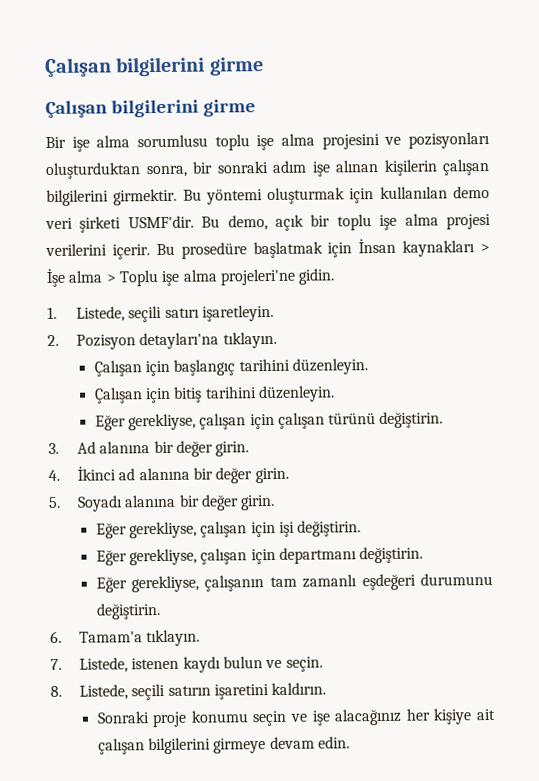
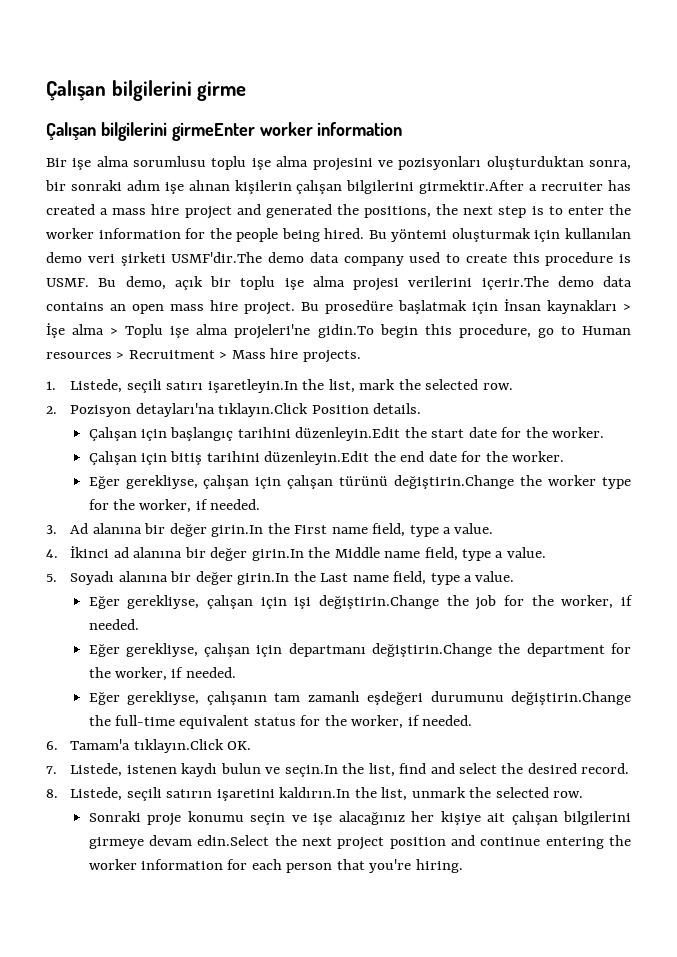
[202,99,256,117] girme -> [171,122,403,141] girmeEnter worker information
[113,188,178,206] girmektir. -> [419,180,632,194] [46,204,631,219] [46,228,365,242] girmektir.After a recruiter has created a mass hire project and generated the positions, the next step is to enter the worker information for the people being hired.
[127,215,194,229] USMF'dir. -> [171,252,631,266] [46,278,89,287] USMF'dir.The demo data company used to create this procedure is USMF.
[111,244,150,260] içerir. -> [481,276,632,290] [46,300,295,315] içerir.The demo data contains an open mass hire project.
[298,268,336,285] [47,304,274,323] gidin. // 1. Listede, seçili satırı işaretleyin. -> [317,324,632,338] [46,348,361,363] [46,379,513,393] gidin.To begin this procedure, go to Human resources > Recruitment > Mass hire projects. // 1. Listede, seçili satırı işaretleyin.In the list, mark the selected row.
[222,331,277,349] tıklayın. -> [218,403,422,417] tıklayın.Click Position details.
[291,358,368,375] [93,385,335,404] düzenleyin. // Çalışan için bitiş tarihini düzenleyin. -> [295,427,605,441] [88,451,565,465] düzenleyin.Edit the start date for the worker. // Çalışan için bitiş tarihini düzenleyin.Edit the end date for the worker.
[379,411,444,429] değiştirin. -> [394,475,631,489] [88,499,261,513] değiştirin.Change the worker type for the worker, if needed.
[215,441,250,457] girin. -> [211,523,494,537] girin.In the First name field, type a value.
[254,467,289,484] girin. -> [251,547,546,561] girin.In the Middle name field, type a value.
[240,494,276,511] girin. -> [237,571,515,585] girin.In the Last name field, type a value.
[297,520,362,537] değiştirin. -> [318,595,634,610] [88,619,139,630] değiştirin.Change the job for the worker, if needed.
[359,546,424,564] değiştirin. -> [372,643,632,657] [88,667,236,681] değiştirin.Change the department for the worker, if needed.
[95,603,161,620] değiştirin. -> [511,691,632,705] [88,715,473,729] değiştirin.Change the full-time equivalent status for the worker, if needed.
[146,629,201,647] tıklayın. -> [133,739,252,753] tıklayın.Click OK.
[285,656,323,672] seçin. -> [284,763,630,777] seçin.In the list, find and select the desired record.
[271,682,327,695] kaldırın. -> [279,787,583,801] kaldırın.In the list, unmark the selected row.
[317,736,350,749] edin. -> [197,835,631,850] [88,859,463,873] edin.Select the next project position and continue entering the worker information for each person that you're hiring.

